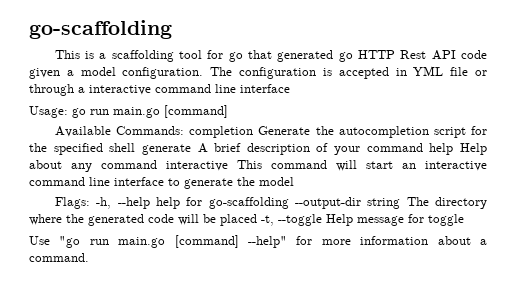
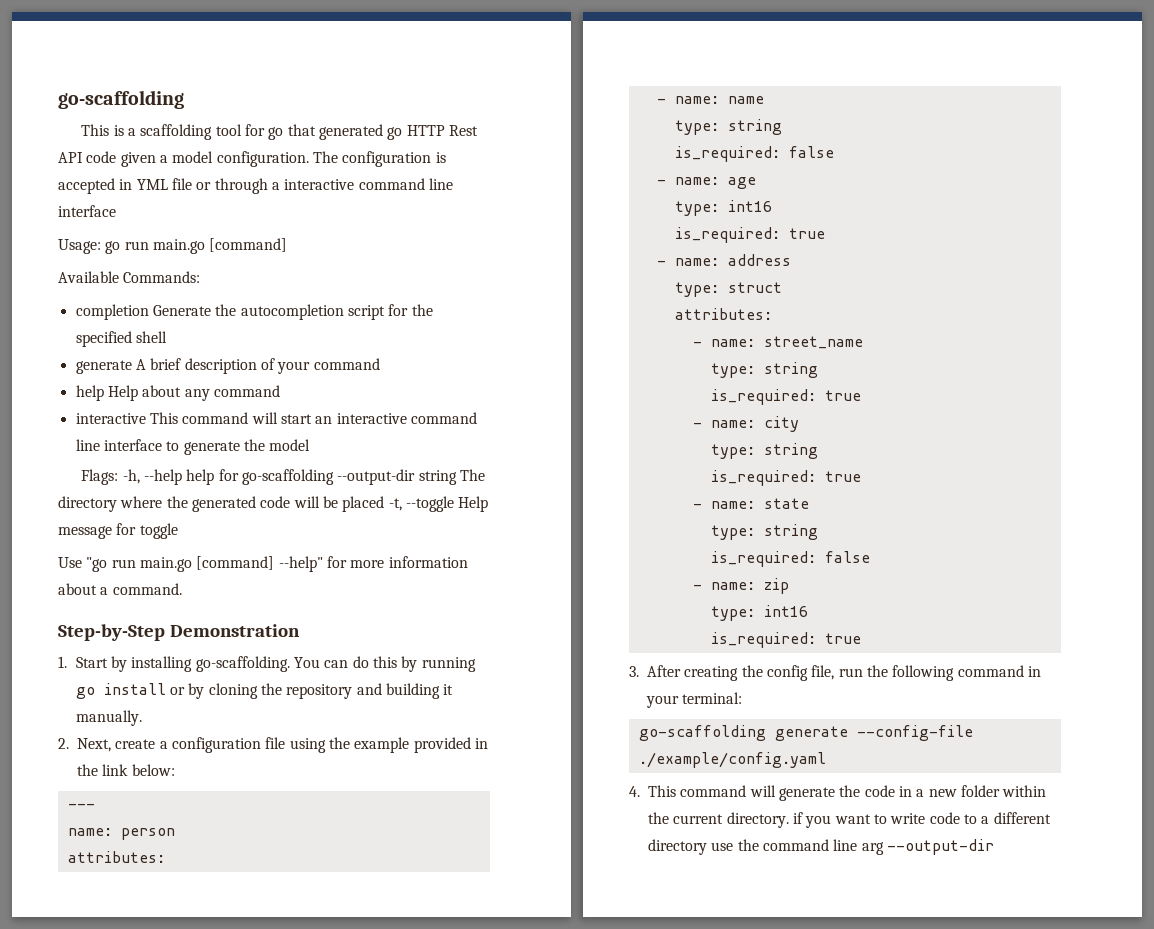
(184, 130) none -> (201, 277) //
(136, 147) none -> (167, 337) //
(423, 147) none -> (380, 364) //
(157, 164) none -> (280, 391) //
(89, 257) none -> [58,624,300,641] [58,656,476,672] [75,683,454,699] [75,710,142,726] [58,737,488,753] [77,764,175,776] [67,803,95,809] [67,828,175,840] [67,851,165,863] [656,96,764,104] [674,119,782,135] [674,146,834,162] [656,177,756,189] [674,200,772,216] [674,227,825,243] [656,254,791,266] [674,282,782,297] [674,308,772,320] [692,336,863,349] [710,362,818,378] [710,389,861,405] [692,416,799,432] [710,443,818,459] [710,470,861,486] [692,498,809,509] [710,524,818,540] [710,551,870,567] [692,578,789,594] [710,605,808,621] [710,632,861,648] [629,665,1041,681] [646,692,743,708] [638,725,973,741] [638,752,826,768] [629,785,1047,801] [648,812,1051,828] [648,839,994,855] // Step-by-Step Demonstration // 1. Start by installing go-scaffolding. You can do this by running go install or by cloning the repository and building it manually. // 2. Next, create a configuration file using the example provided in the link below: // --- // name: person // attributes: // - name: name // type: string // is_required: false // - name: age // type: int16 // is_required: true // - name: address // type: struct // attributes: // - name: street_name // type: string // is_required: true // - name: city // type: string // is_required: true // - name: state // type: string // is_required: false // - name: zip // type: int16 // is_required: true // 3. After creating the config file, run the following command in your terminal: // go-scaffolding generate --config-file ./example/config.yaml // 4. This command will generate the code in a new folder within the current directory. if you want to write code to a different directory use the command line arg --output-dir

